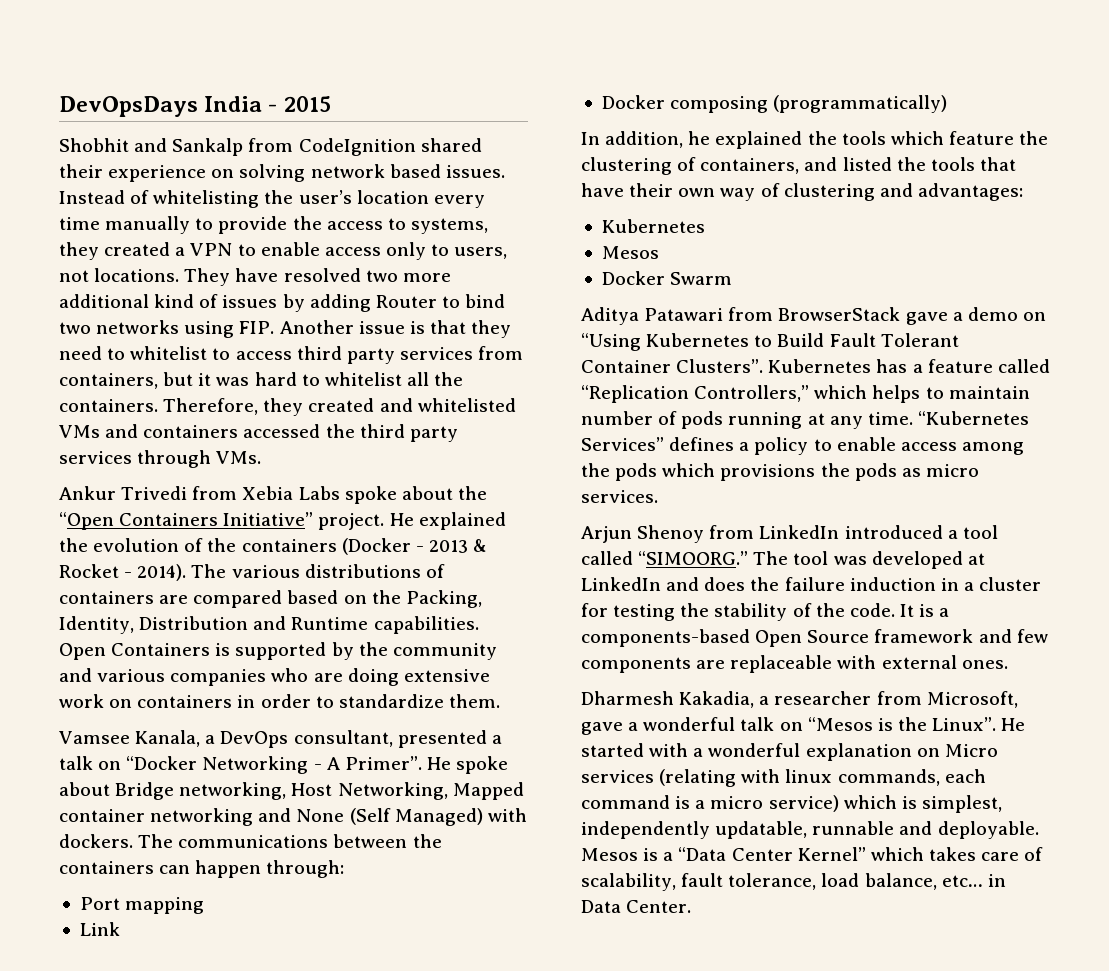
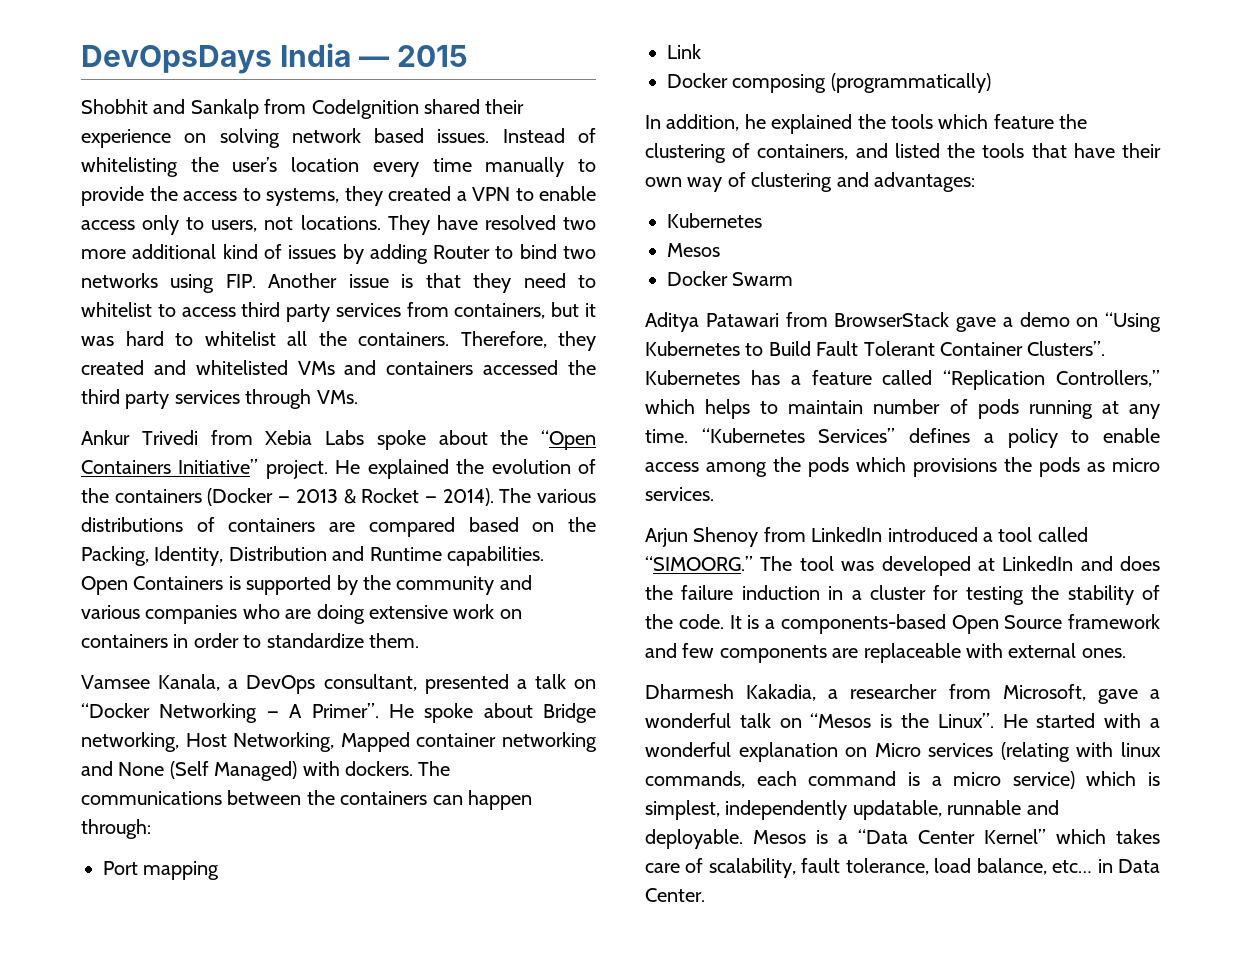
[268,104,278,112] - -> [359,56,390,67] —
[415,546,424,552] - -> [278,496,291,503] —
[124,572,133,578] - -> [424,496,437,503] —
[313,764,322,770] - -> [266,711,279,718] —

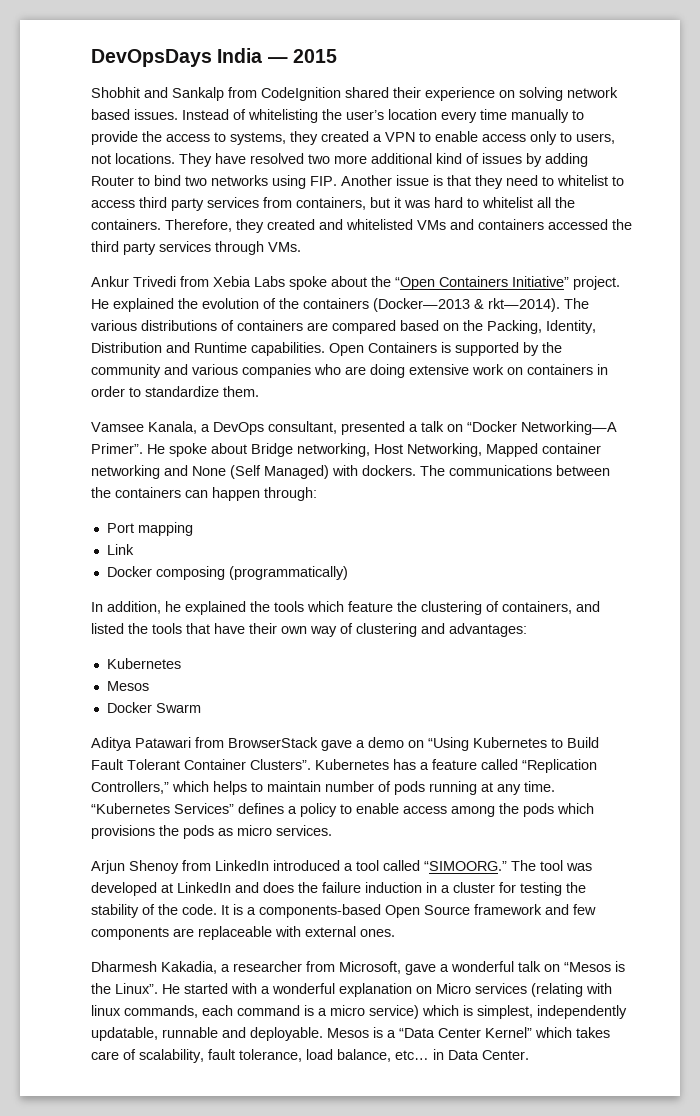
[207,488,494,506] (Docker — 2013 & Rocket — 2014). -> [373,298,560,312] (Docker—2013 & rkt—2014).
[159,703,303,723] Networking — A -> [521,421,617,435] Networking—A

